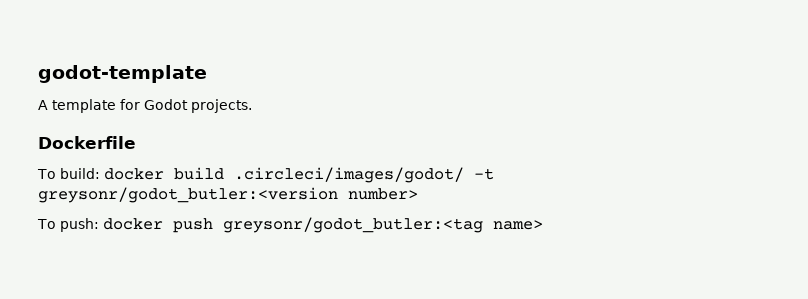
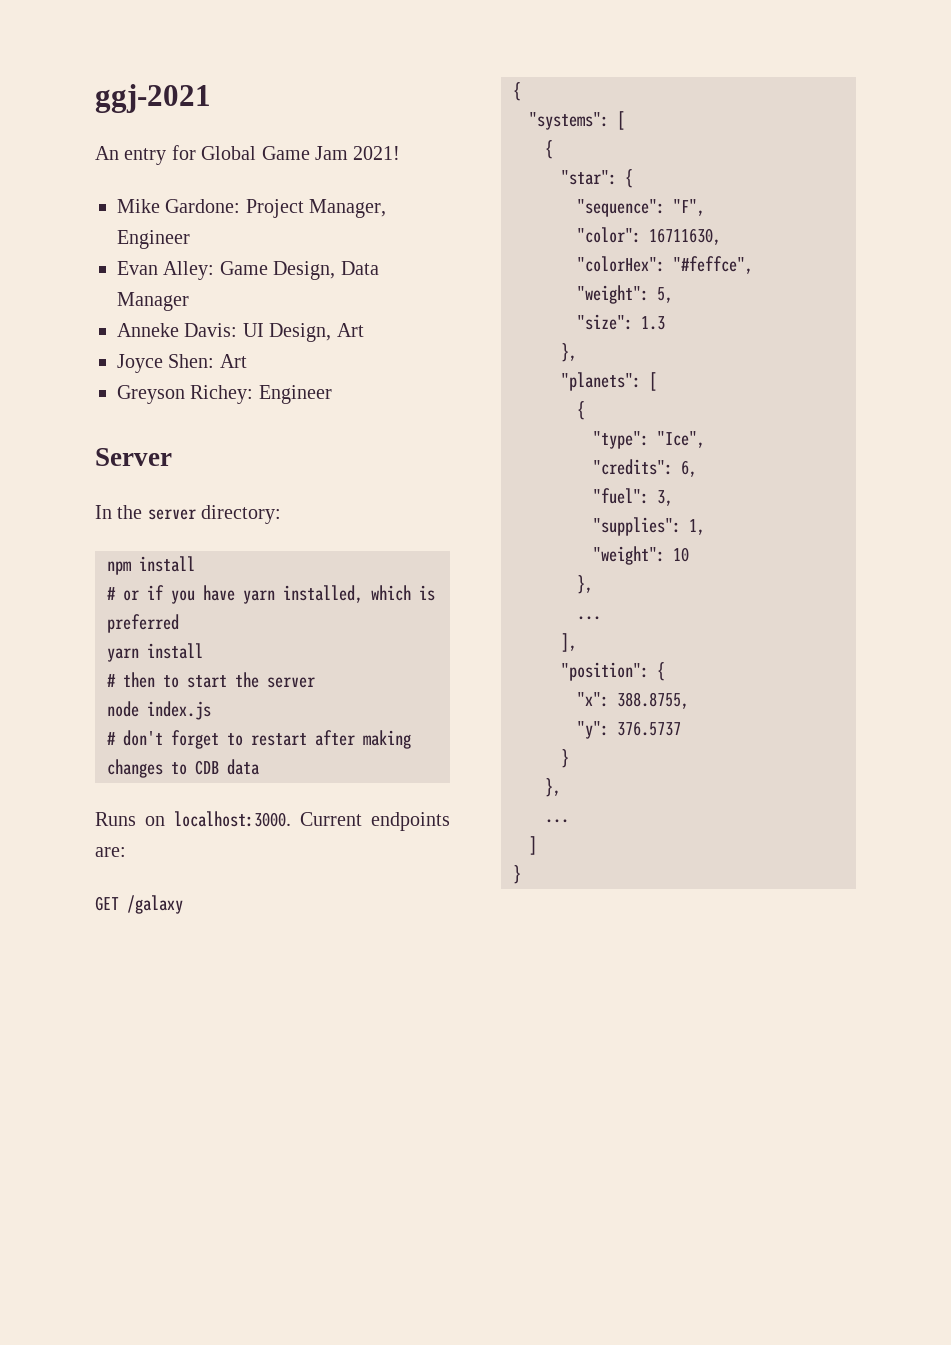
[38,65,207,83] [38,99,252,113] [38,136,136,149] [37,167,494,183] [38,187,418,203] [37,217,543,233] godot-template // A template for Godot projects. // Dockerfile // To build: docker build .circleci/images/godot/ -t greysonr/godot_butler:<version number> // To push: docker push greysonr/godot_butler:<tag name> -> [95,84,211,113] [95,145,401,165] [117,199,387,218] [117,230,190,249] [117,261,379,280] [117,292,189,311] [117,323,364,342] [117,354,247,373] [117,385,332,404] [95,448,172,466] [95,505,282,524] [107,556,195,575] [107,585,435,604] [107,614,179,633] [107,643,203,662] [107,672,315,688] [107,701,211,720] [107,730,411,749] [107,759,259,778] [95,811,450,831] [95,847,126,857] [95,895,183,914] [513,82,521,101] [529,111,625,130] [545,140,553,159] [561,169,633,188] [577,199,705,217] [577,227,721,245] [577,256,753,274] [577,285,673,304] [577,314,665,330] [561,343,577,362] [561,372,657,391] [577,401,585,420] [593,431,705,449] [593,459,697,477] [593,488,673,506] [593,517,705,536] [593,546,689,565] [577,575,593,594] [577,616,601,620] [561,633,577,652] [561,662,665,681] [577,692,689,709] [577,721,681,739] [561,749,569,768] [545,778,561,797] [545,819,569,823] [529,836,537,855] [513,865,521,884] ggj-2021 // An entry for Global Game Jam 2021! // Mike Gardone: Project Manager, Engineer // Evan Alley: Game Design, Data Manager // Anneke Davis: UI Design, Art // Joyce Shen: Art // Greyson Richey: Engineer // Server // In the server directory: // npm install // # or if you have yarn installed, which is preferred // yarn install // # then to start the server // node index.js // # don't forget to restart after making changes to CDB data // Runs on localhost:3000. Current endpoints are: // GET /galaxy // { // "systems": [ // { // "star": { // "sequence": "F", // "color": 16711630, // "colorHex": "#feffce", // "weight": 5, // "size": 1.3 // }, // "planets": [ // { // "type": "Ice", // "credits": 6, // "fuel": 3, // "supplies": 1, // "weight": 10 // }, // ... // ], // "position": { // "x": 388.8755, // "y": 376.5737 // } // }, // ... // ] // }

